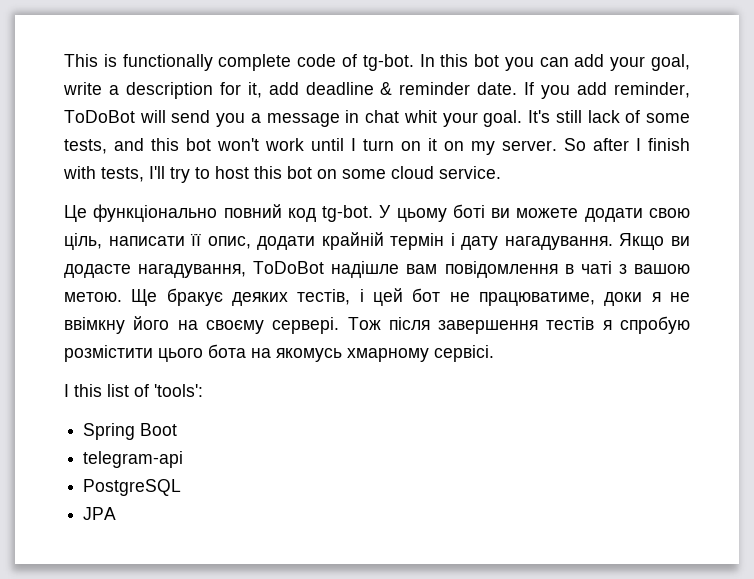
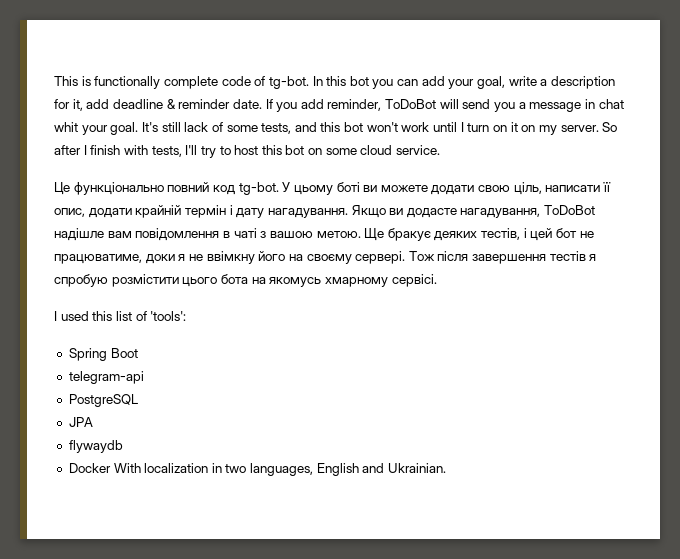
(69, 390) none -> [60,311,89,321] used
(117, 513) none -> [68,440,123,453] [68,463,447,476] // flywaydb // Docker With localization in two languages, English and Ukrainian.

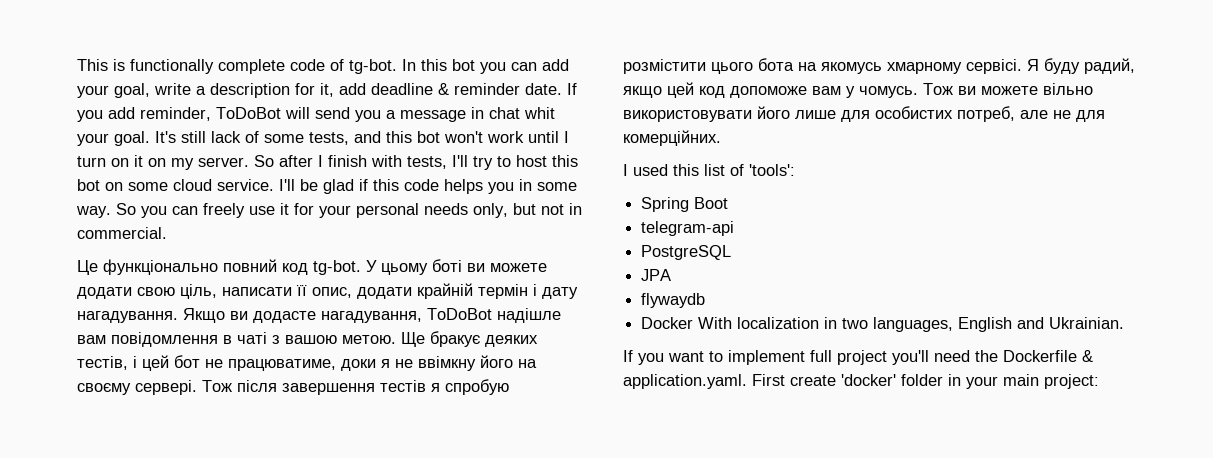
(441, 150) none -> [279,179,577,194] [76,203,582,218] [77,227,167,239] I'll be glad if this code helps you in some way. So you can freely use it for your personal needs only, but not in commercial.
(437, 280) none -> [1027,58,1135,74] [623,82,1093,98] [623,106,1105,122] [623,130,721,146] Я буду радий, якщо цей код допоможе вам у чомусь. Тож ви можете вільно використовувати його лише для особистих потреб, але не для комерційних.
(447, 468) none -> [623,350,1093,365] [623,374,1099,389] // If you want to implement full project you'll need the Dockerfile & application.yaml. First create 'docker' folder in your main project:

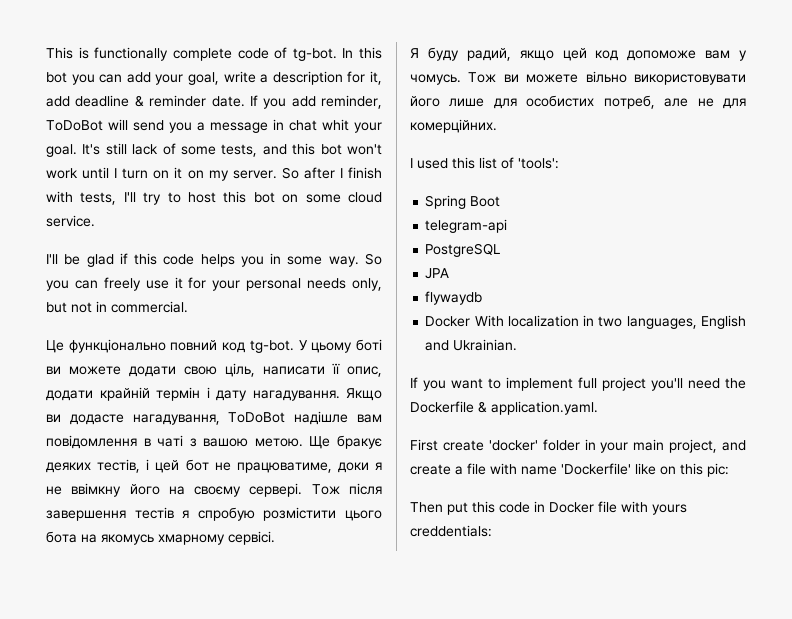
(274, 185) none -> (95, 221) //
(1022, 66) none -> (275, 538) //
(747, 381) none -> (598, 408) //
[1044,374,1099,389] project: -> [669,439,746,453] [410,463,729,477] [410,501,687,515] [410,525,492,537] project, and create a file with name 'Dockerfile' like on this pic: // Then put this code in Docker file with yours creddentials:

